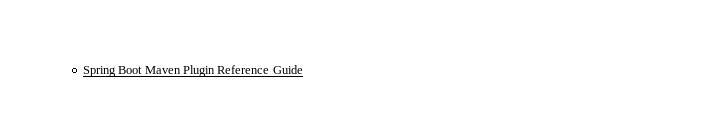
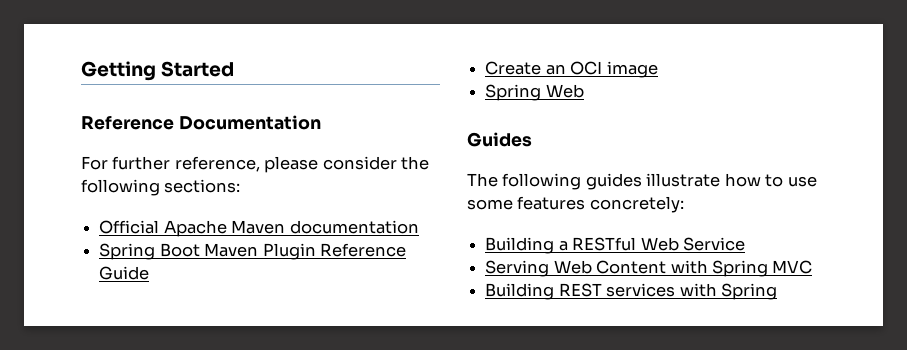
(82, 71) none -> [81,61,235,81] [81,115,321,130] [81,156,430,173] [81,179,241,196] [99,220,419,237] Getting Started // Reference Documentation // For further reference, please consider the following sections: // Official Apache Maven documentation //
(303, 69) none -> [485,61,658,78] [485,84,584,101] [467,132,532,147] [467,173,817,190] [467,196,684,213] [485,237,745,254] [485,260,813,277] [485,283,777,300] // Create an OCI image // Spring Web // Guides // The following guides illustrate how to use some features concretely: // Building a RESTful Web Service // Serving Web Content with Spring MVC // Building REST services with Spring

